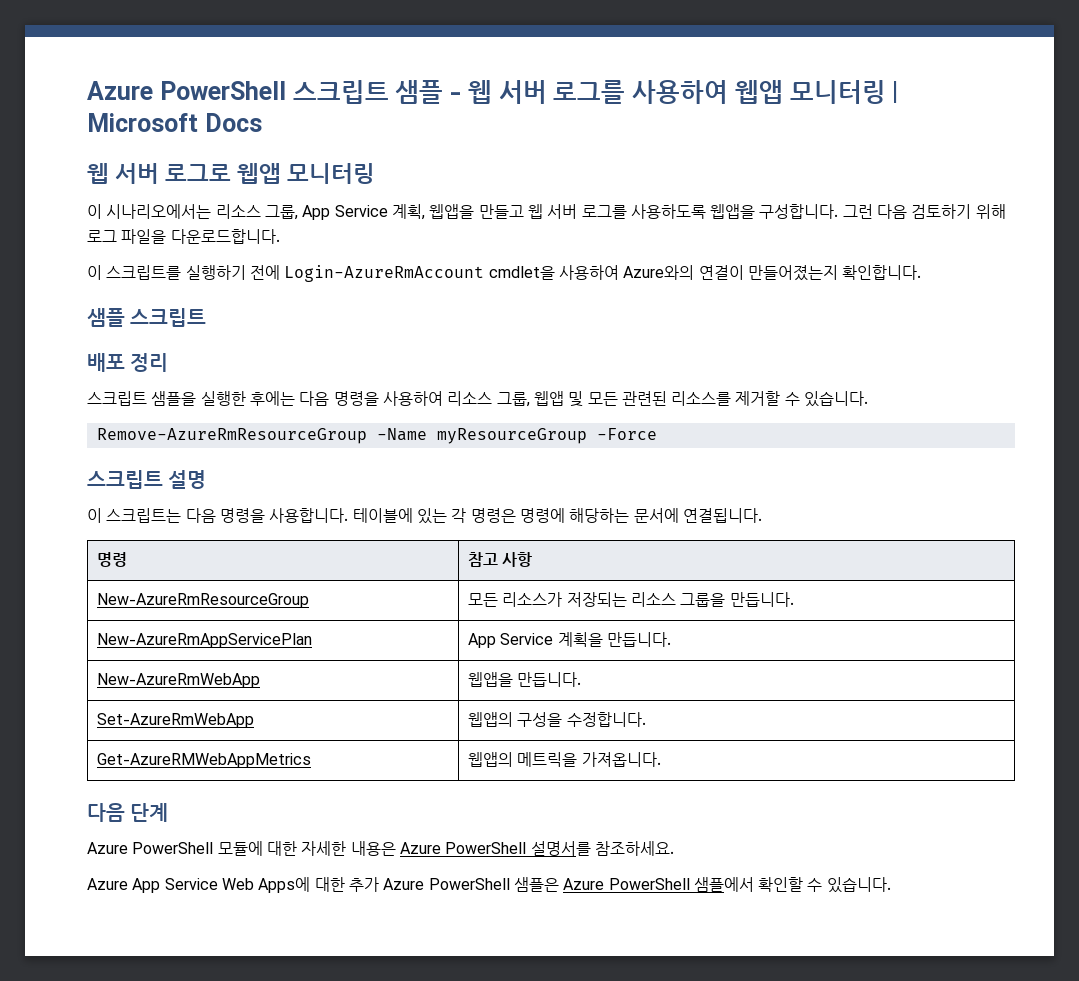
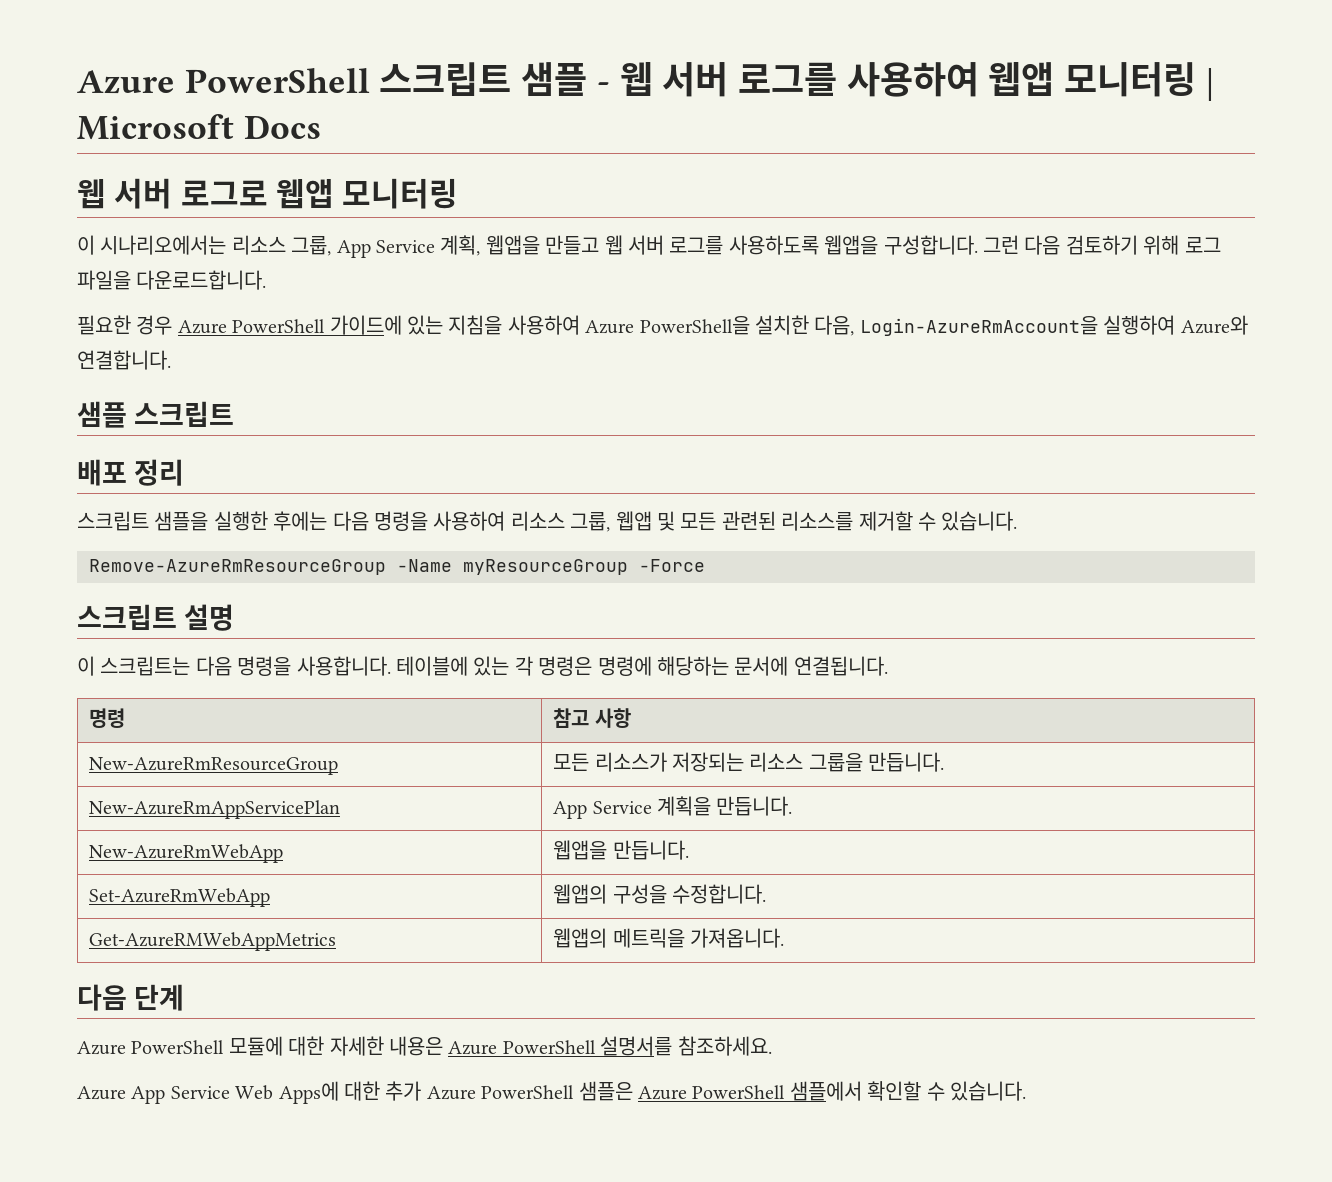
[87,265,922,282] 이 스크립트를 실행하기 전에 Login-AzureRmAccount cmdlet을 사용하여 Azure와의 연결이 만들어졌는지 확인합니다. -> [77,315,1248,336] [77,350,171,370] 필요한 경우 Azure PowerShell 가이드에 있는 지침을 사용하여 Azure PowerShell을 설치한 다음, Login-AzureRmAccount을 실행하여 Azure와 연결합니다.

